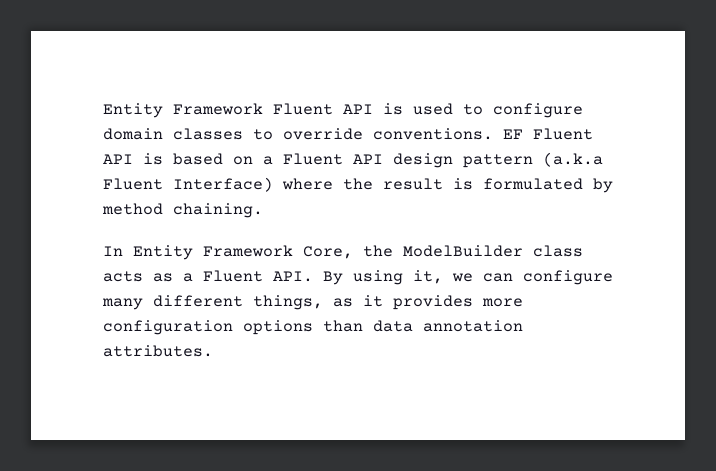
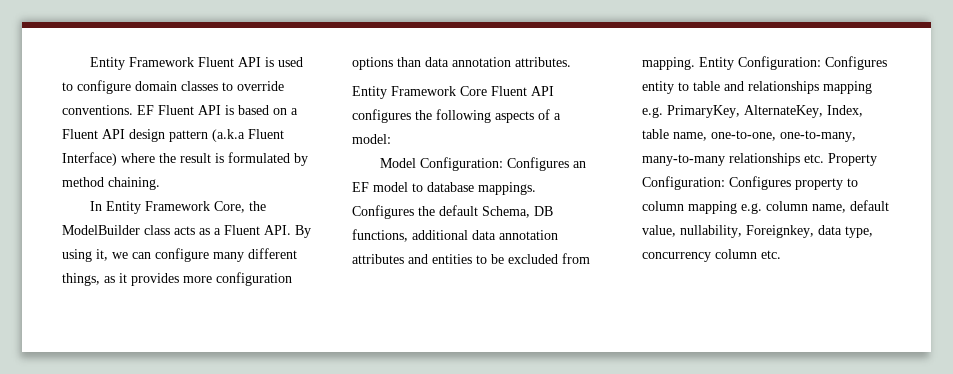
(213, 351) none -> [352,86,554,99] [352,109,561,123] [352,134,391,144] [380,157,587,171] [352,182,536,195] [352,205,553,219] [352,229,558,242] [352,253,590,264] [642,56,887,70] [642,81,872,94] [642,105,863,118] [642,129,856,142] [642,153,877,166] [642,176,858,190] [642,200,889,214] [642,225,873,238] [642,249,781,262] // Entity Framework Core Fluent API configures the following aspects of a model: // Model Configuration: Configures an EF model to database mappings. Configures the default Schema, DB functions, additional data annotation attributes and entities to be excluded from mapping. Entity Configuration: Configures entity to table and relationships mapping e.g. PrimaryKey, AlternateKey, Index, table name, one-to-one, one-to-many, many-to-many relationships etc. Property Configuration: Configures property to column mapping e.g. column name, default value, nullability, Foreignkey, data type, concurrency column etc.

